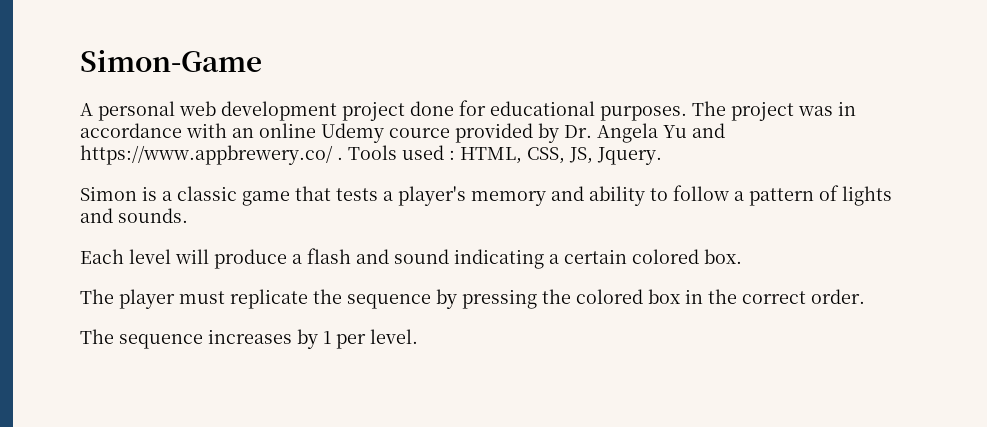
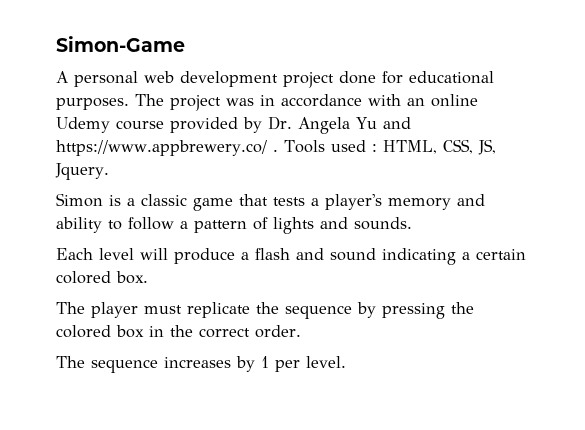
[389,128,450,138] cource -> [116,120,164,130] course

